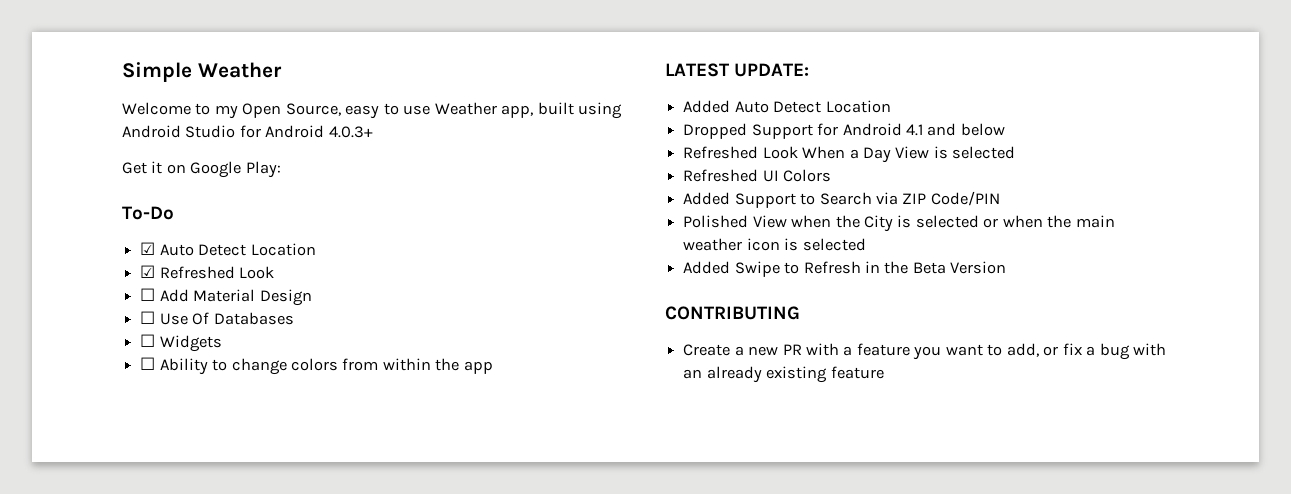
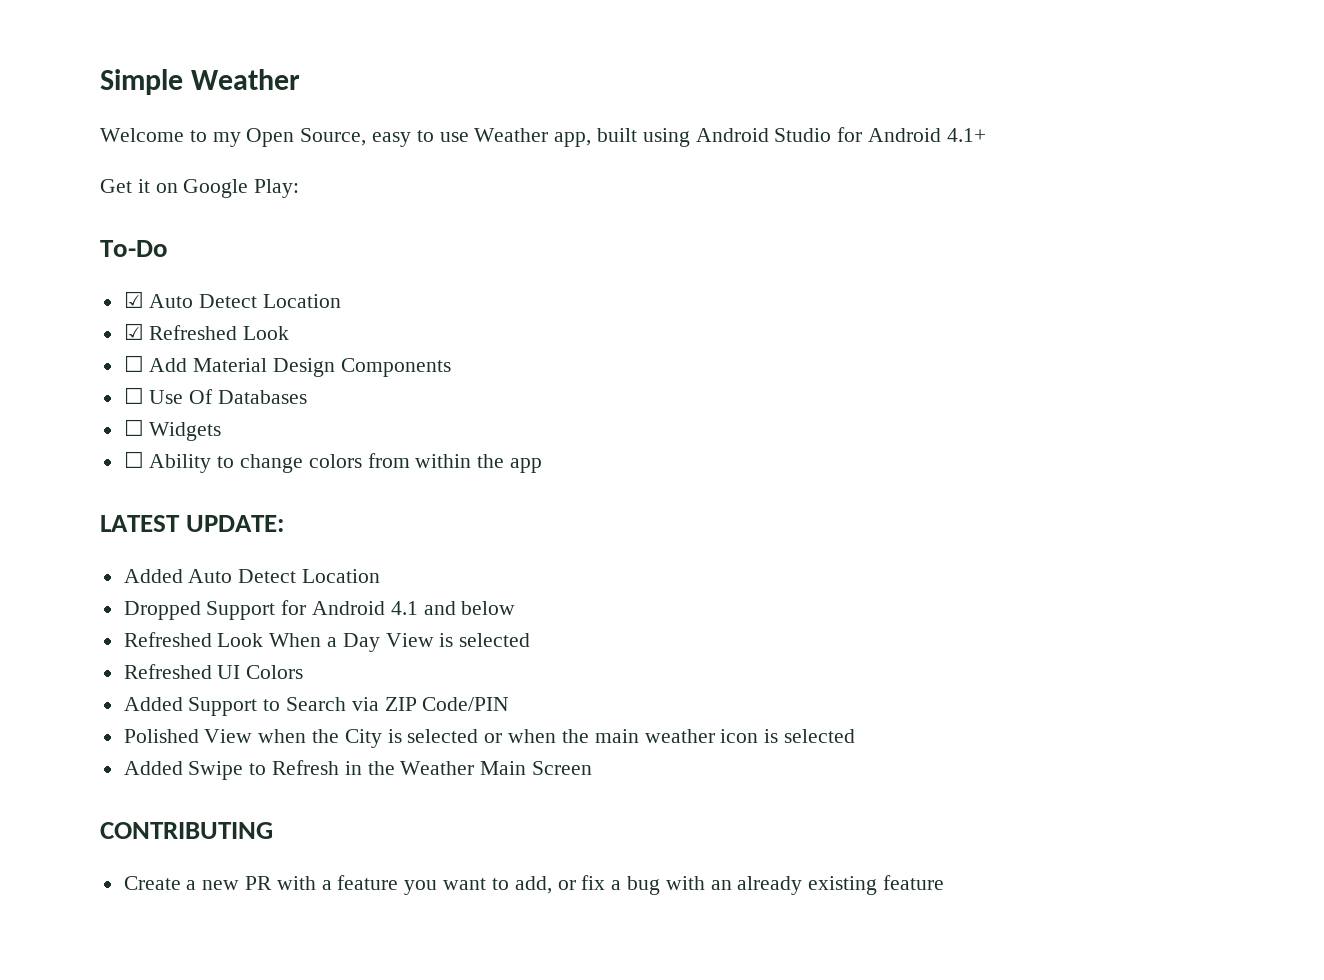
[328,126,373,138] 4.0.3+ -> [946,128,986,142] 4.1+
(312, 297) none -> [340,358,451,377] Components
[912,261,1007,274] Beta Version -> [400,761,593,775] Weather Main Screen

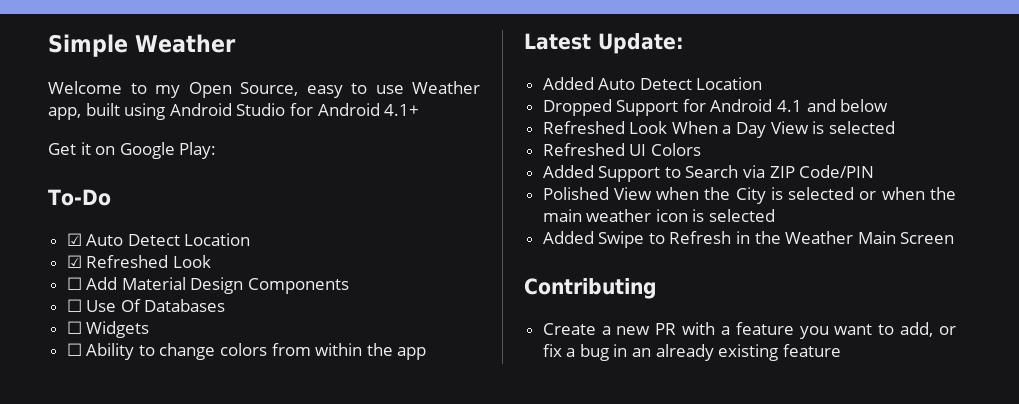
[100,515,285,532] LATEST UPDATE: -> [524,33,684,54] Latest Update:
[100,822,273,839] CONTRIBUTING -> [524,278,657,299] Contributing
[665,876,705,890] with -> [613,344,628,357] in

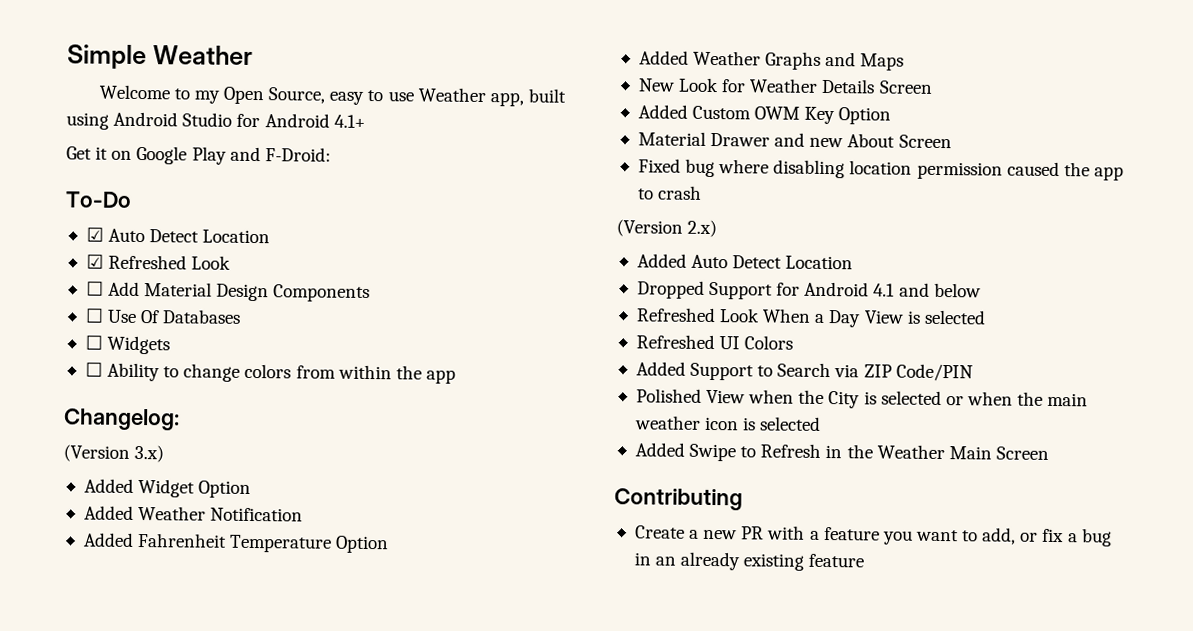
[179,142,217,159] Play: -> [191,146,331,165] Play and F-Droid:
[524,33,684,54] Latest Update: -> [63,408,180,431] [63,444,165,463] [83,478,252,498] [83,505,304,522] [82,532,390,554] [638,50,905,71] [637,77,933,94] [637,104,892,125] [637,131,952,149] [637,158,1124,181] [637,185,703,200] [616,219,718,238] Changelog: // (Version 3.x) // Added Widget Option // Added Weather Notification // Added Fahrenheit Temperature Option // Added Weather Graphs and Maps // New Look for Weather Details Screen // Added Custom OWM Key Option // Material Drawer and new About Screen // Fixed bug where disabling location permission caused the app to crash // (Version 2.x)

